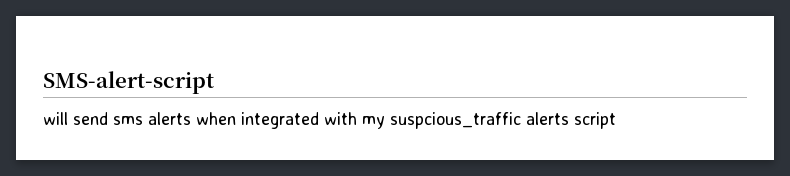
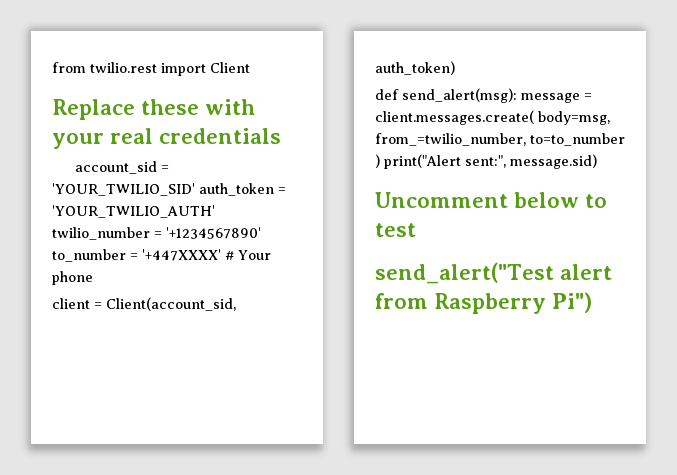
[43,71,214,94] [43,112,616,129] SMS-alert-script // will send sms alerts when integrated with my suspcious_traffic alerts script -> [52,62,250,76] [52,99,256,120] [52,128,282,149] [75,161,170,174] [52,183,286,196] [52,205,215,218] [52,227,261,240] [52,249,271,262] [52,271,93,285] [52,297,236,311] [375,61,455,75] [375,88,592,103] [375,110,610,125] [375,133,625,146] [375,154,597,169] [375,192,608,208] [375,223,416,237] [375,262,613,284] [375,292,593,314] from twilio.rest import Client // Replace these with your real credentials // account_sid = 'YOUR_TWILIO_SID' auth_token = 'YOUR_TWILIO_AUTH' twilio_number = '+1234567890' to_number = '+447XXXX' # Your phone // client = Client(account_sid, auth_token) // def send_alert(msg): message = client.messages.create( body=msg, from_=twilio_number, to=to_number ) print("Alert sent:", message.sid) // Uncomment below to test // send_alert("Test alert from Raspberry Pi")

